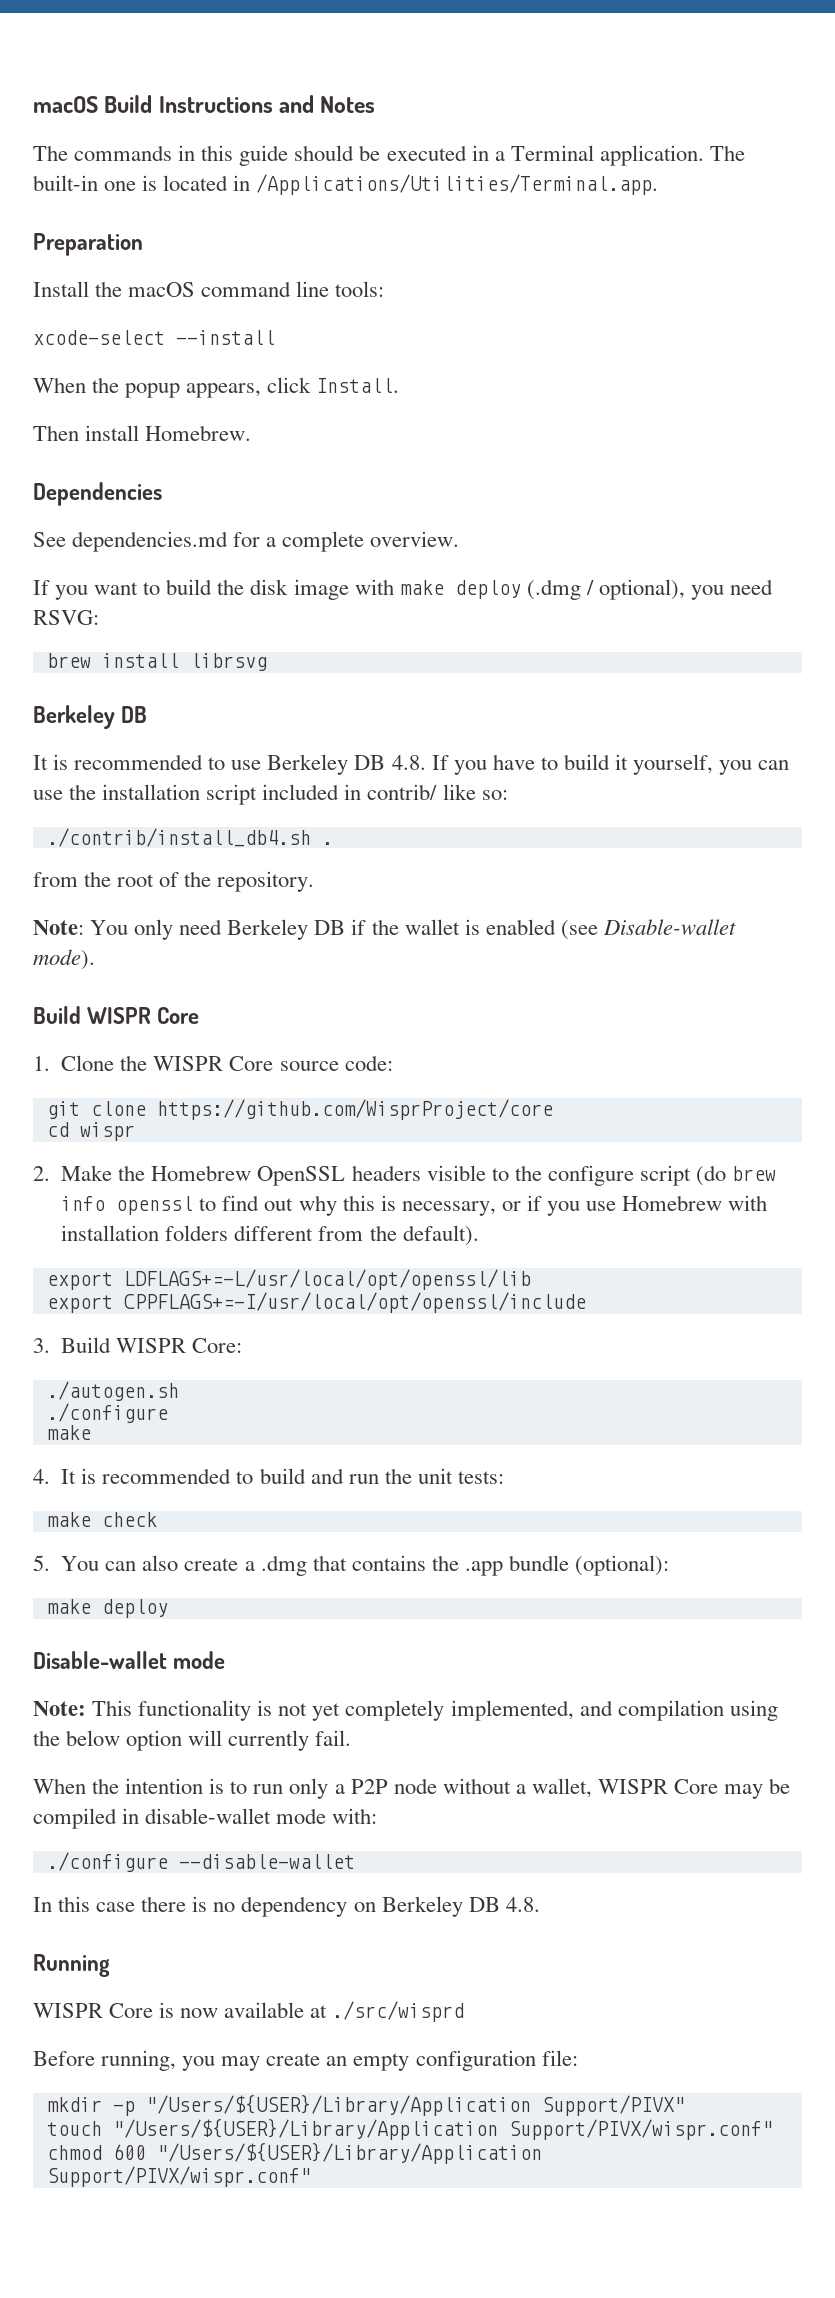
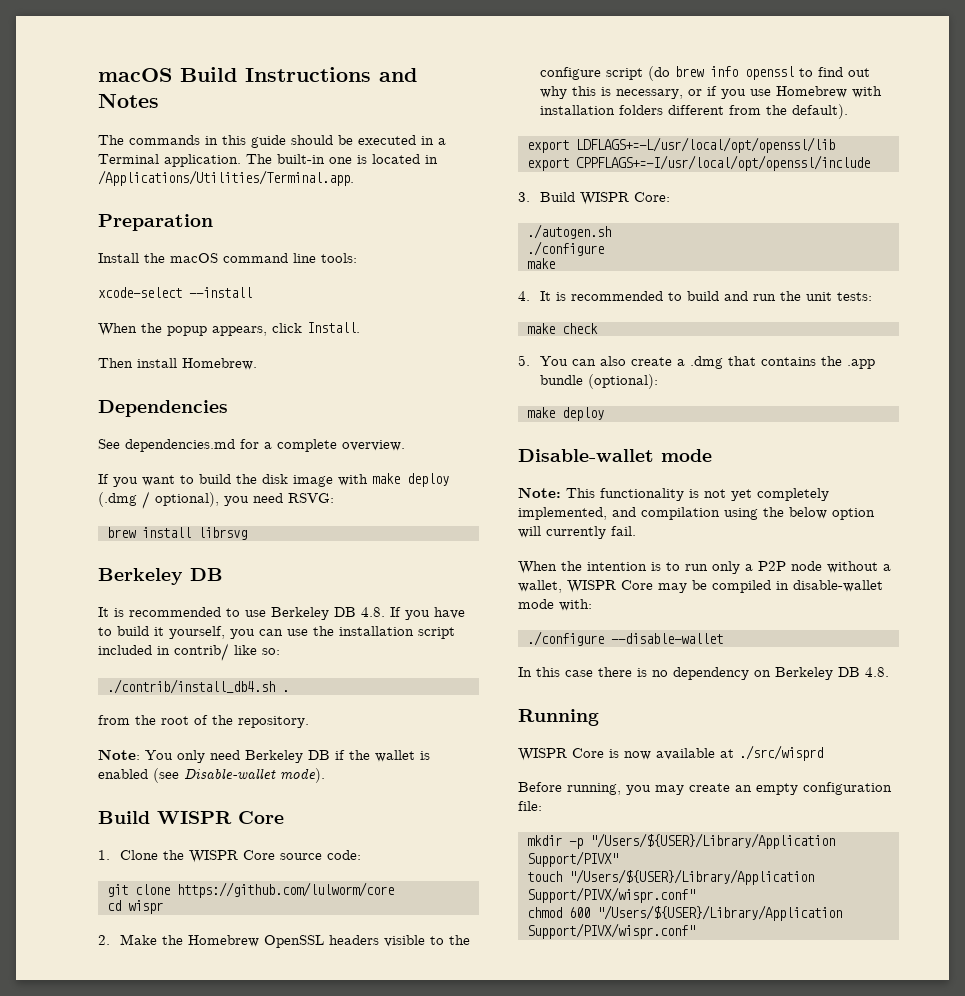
[156,1099,553,1120] https://github.com/WisprProject/core -> [177,882,394,898] https://github.com/lulworm/core

